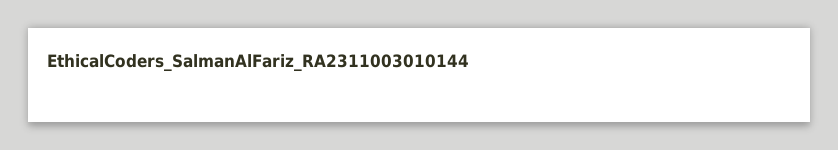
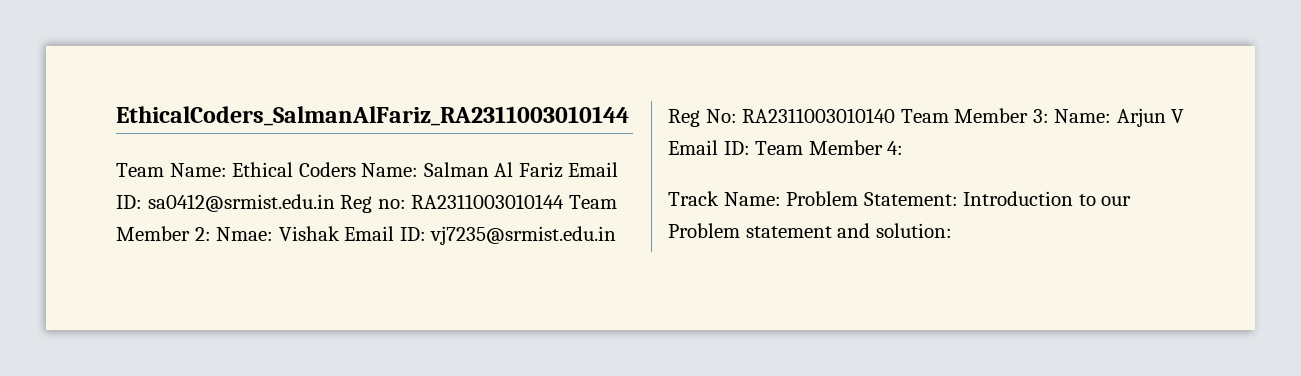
(469, 63) none -> [116,162,619,178] [116,194,617,213] [116,226,617,245] [668,108,1185,127] [668,140,904,155] [668,191,1132,206] [668,223,952,238] // Team Name: Ethical Coders Name: Salman Al Fariz Email ID: sa0412@srmist.edu.in Reg no: RA2311003010144 Team Member 2: Nmae: Vishak Email ID: vj7235@srmist.edu.in Reg No: RA2311003010140 Team Member 3: Name: Arjun V Email ID: Team Member 4: // Track Name: Problem Statement: Introduction to our Problem statement and solution:

